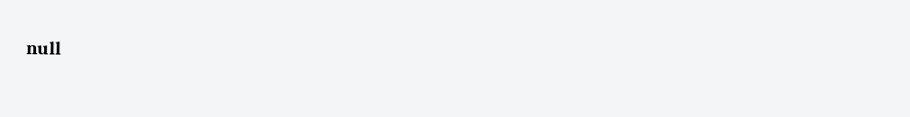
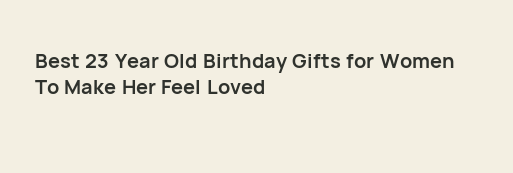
[26,41,62,55] null -> [35,54,455,73] [35,80,265,94] Best 23 Year Old Birthday Gifts for Women To Make Her Feel Loved

